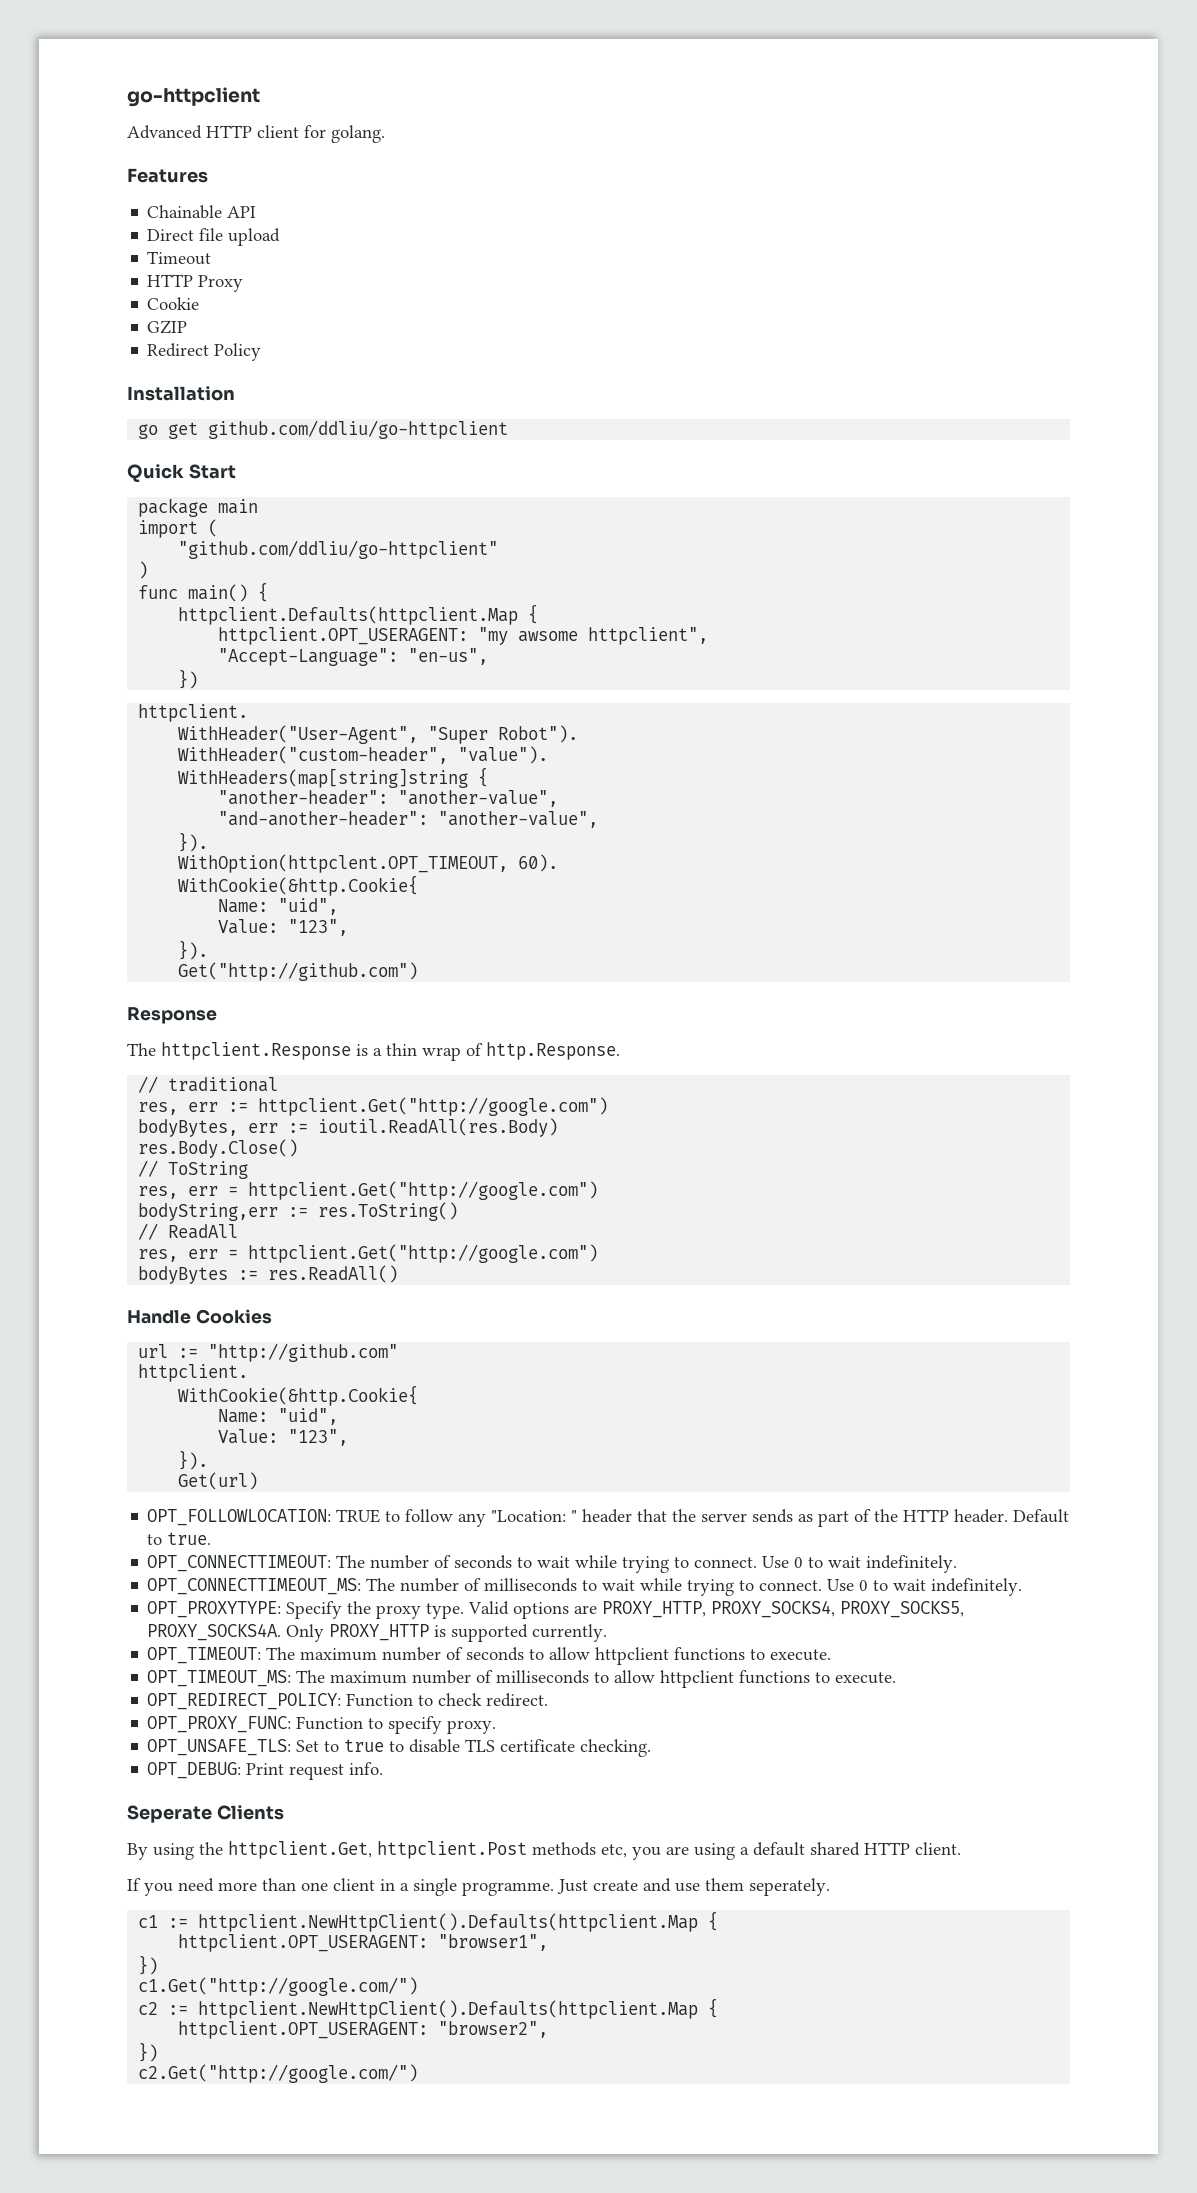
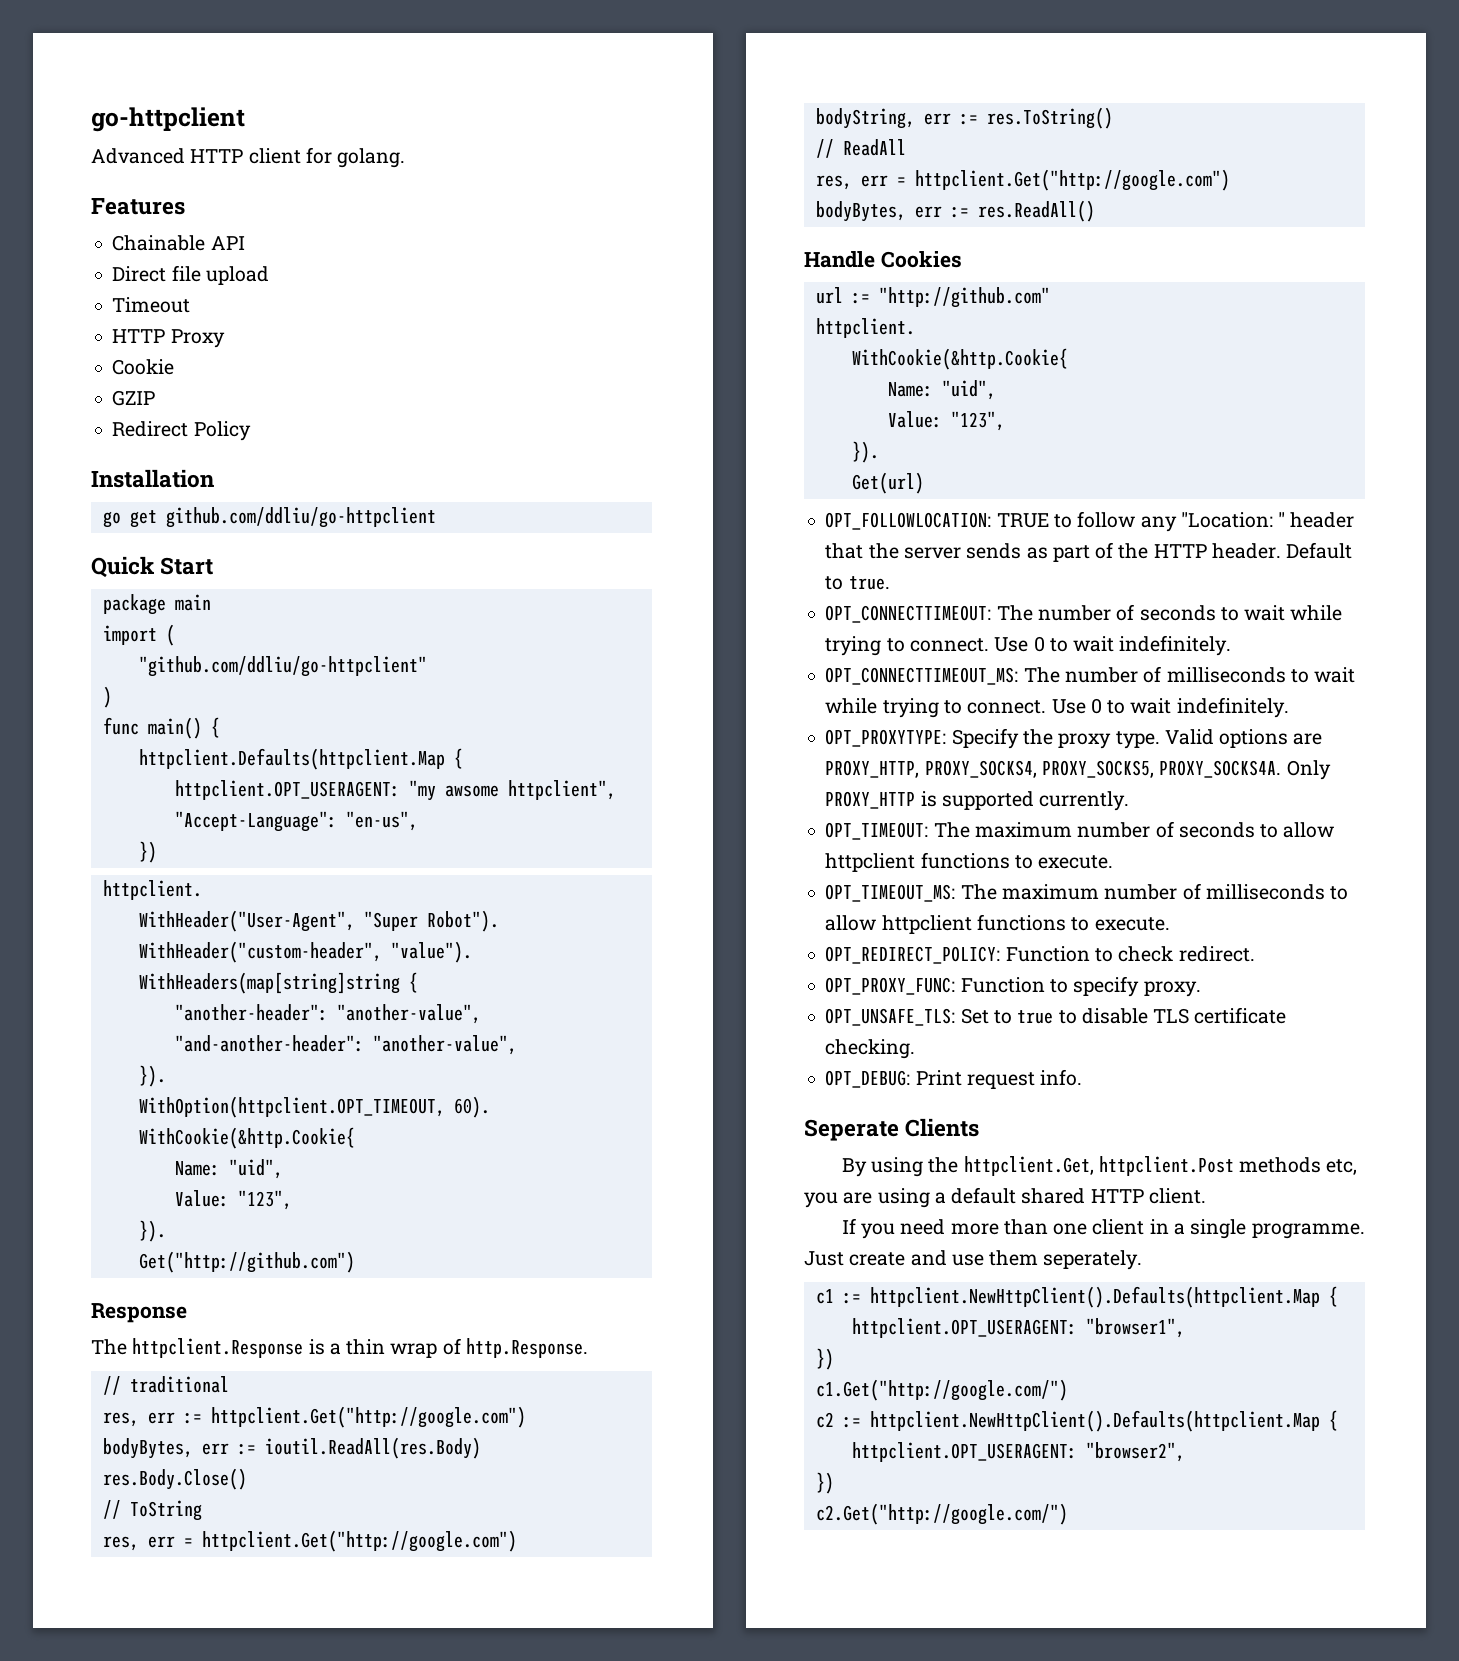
[178,854,509,873] WithOption(httpclent.OPT_TIMEOUT, -> [138,1096,445,1118] WithOption(httpclient.OPT_TIMEOUT,
[138,1203,279,1221] bodyString,err -> [815,108,951,129] bodyString, err
[138,1266,229,1284] bodyBytes -> [815,201,942,222] bodyBytes, err

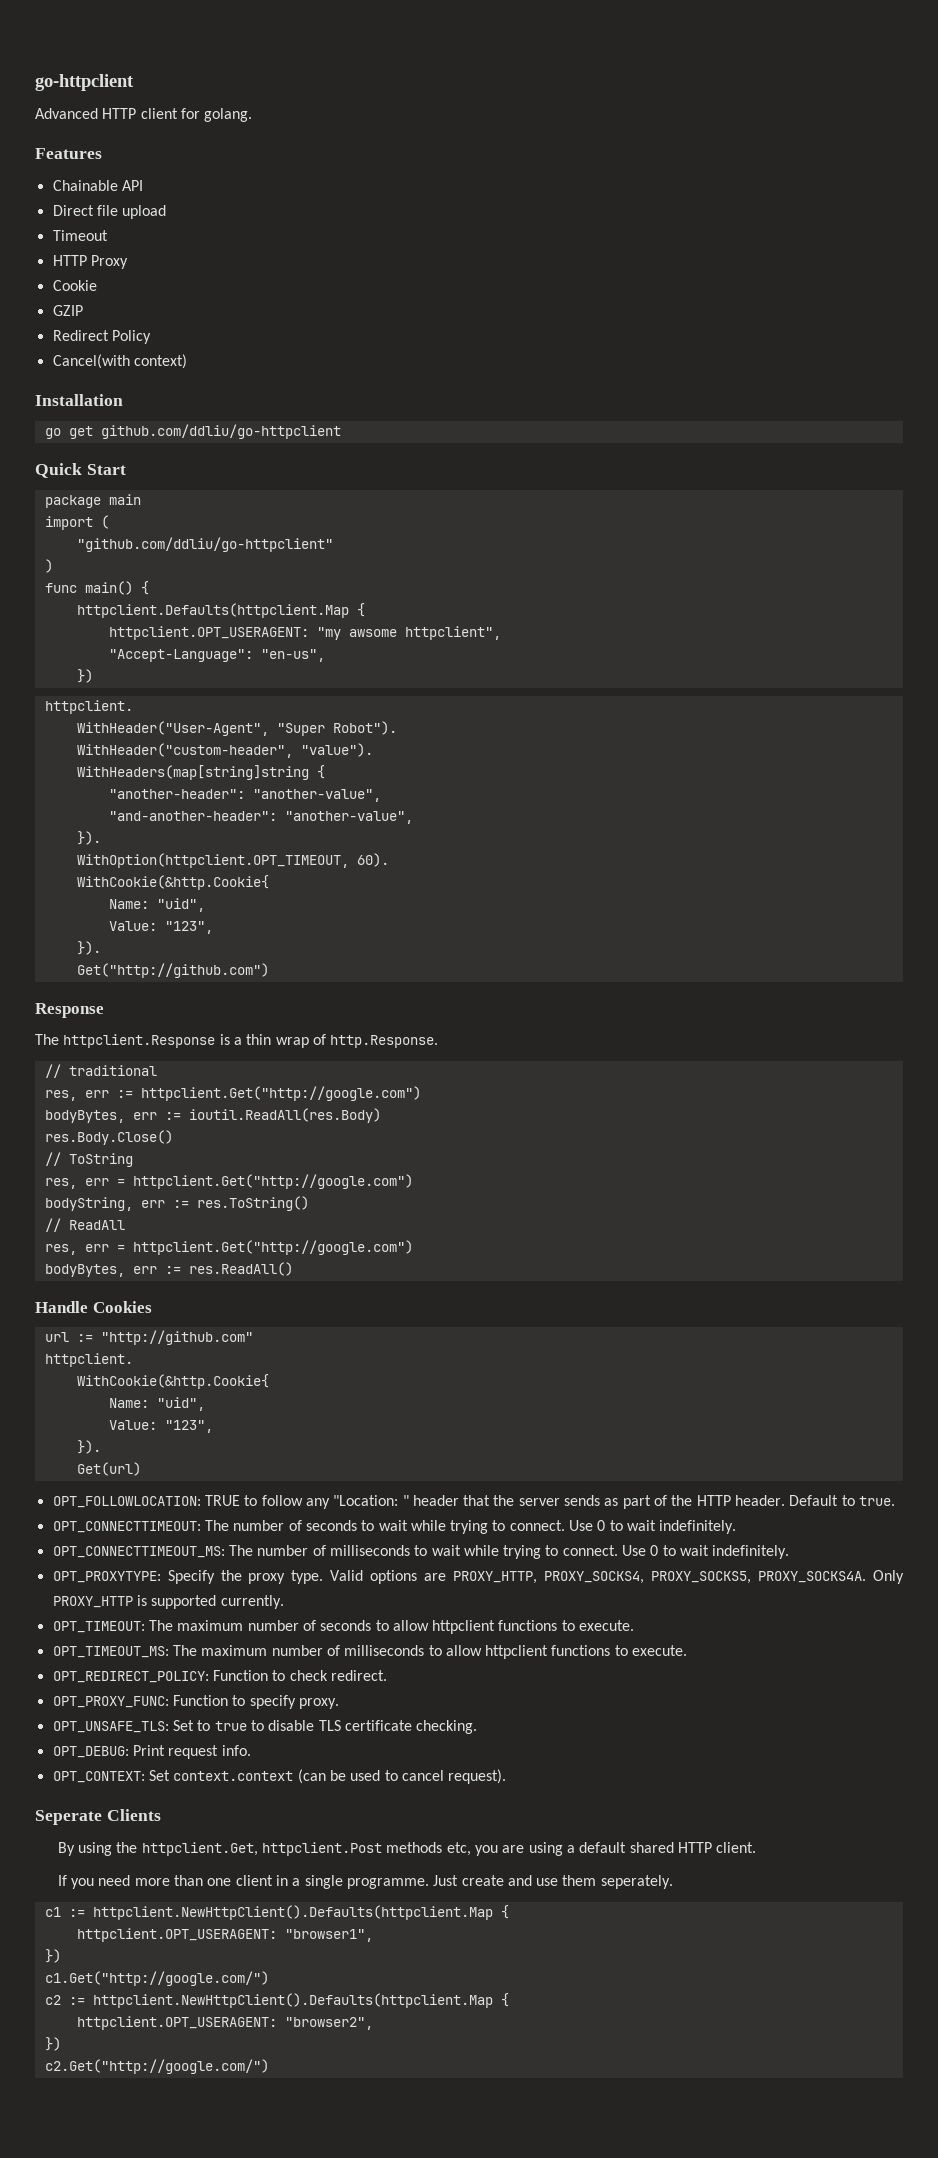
(251, 431) none -> [52,354,187,369] // Cancel(with context)
(1083, 1077) none -> [52,1769,507,1784] // OPT_CONTEXT: Set context.context (can be used to cancel request).

